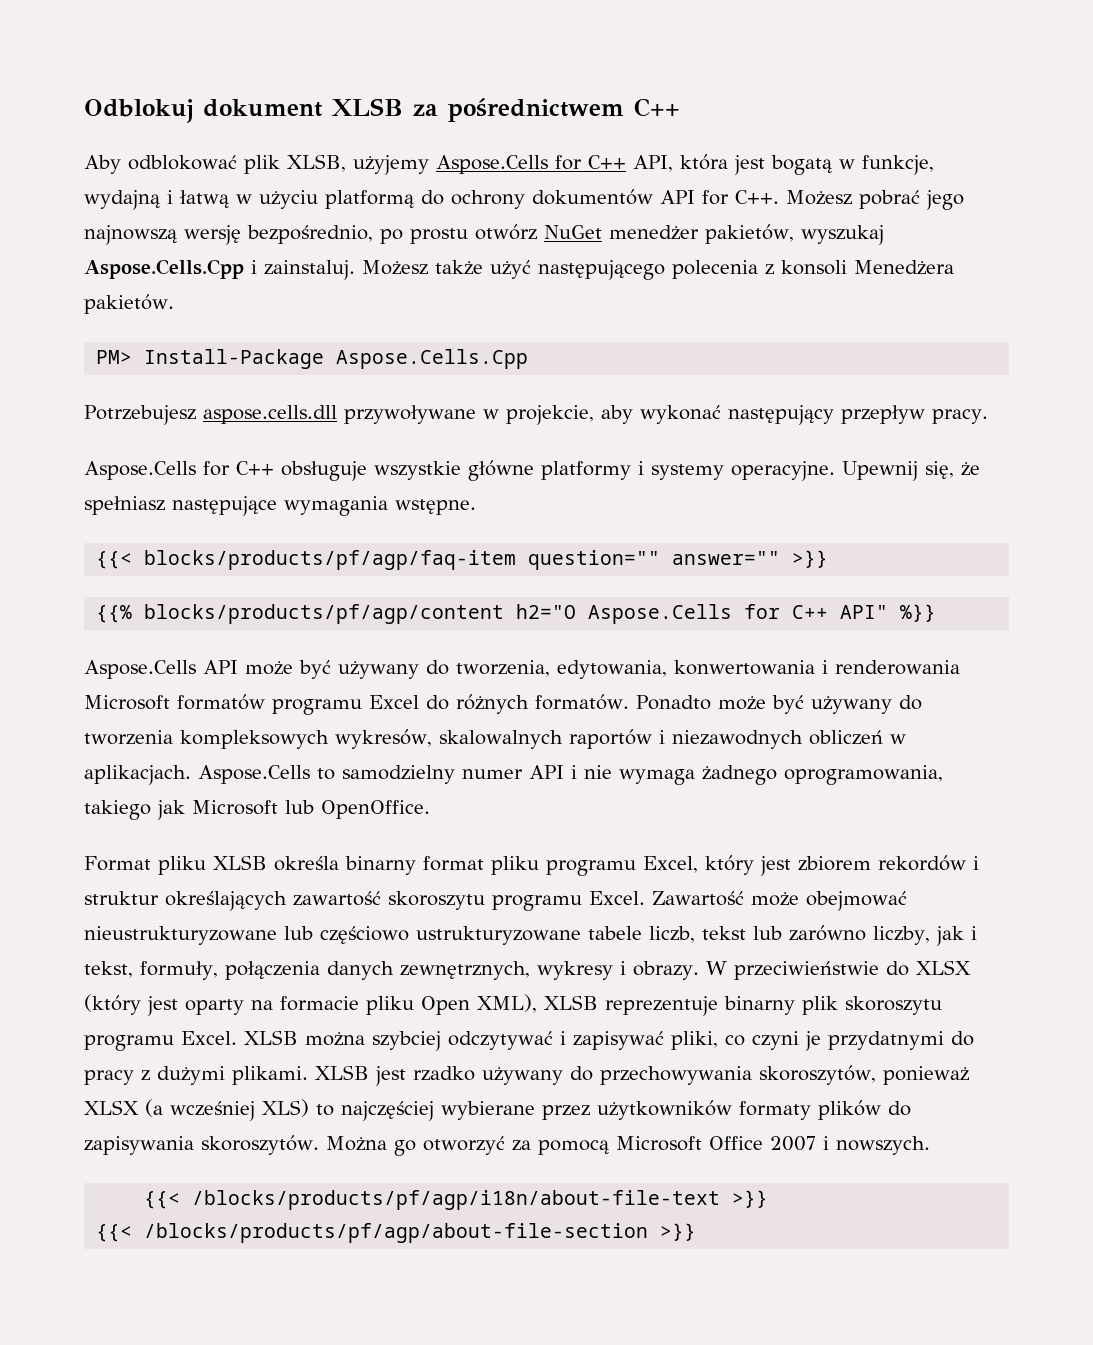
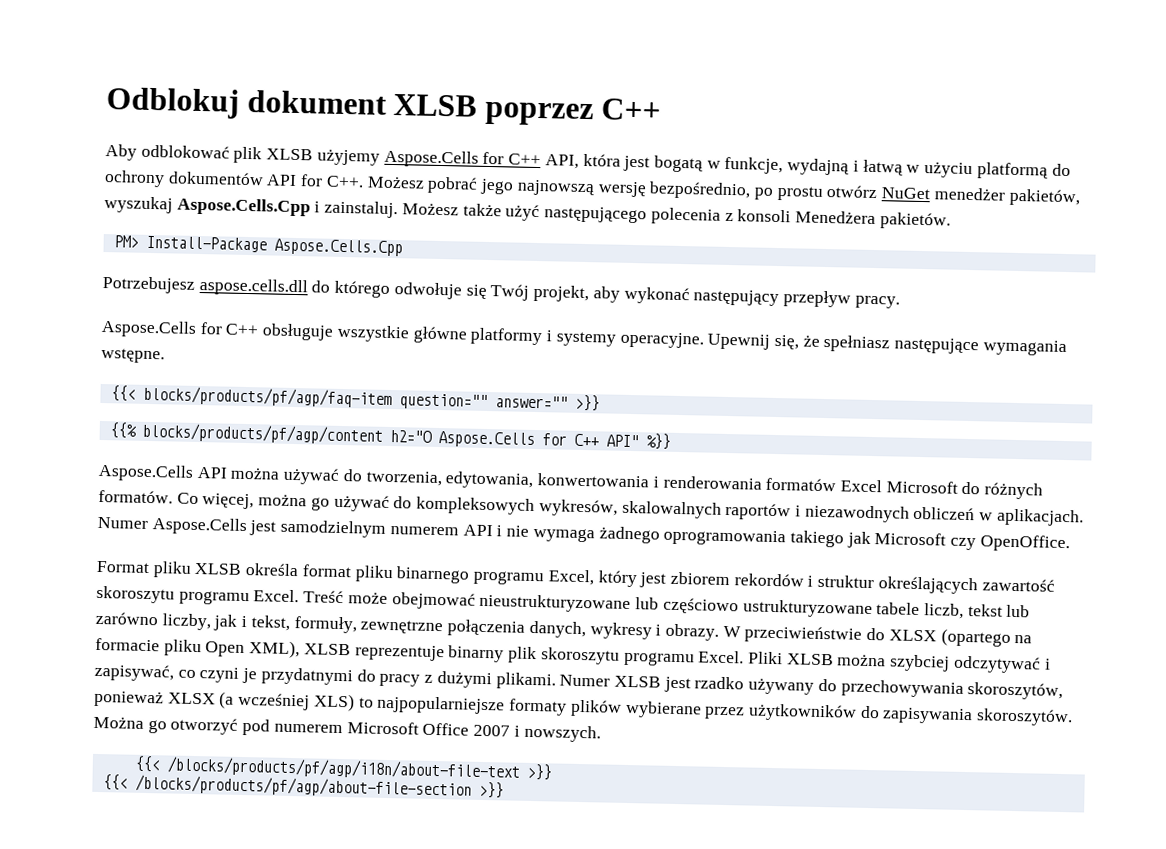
[413,98,624,122] za pośrednictwem -> [484,101,594,127] poprzez
[287,154,346,172] XLSB, -> [266,148,314,161] XLSB
[343,405,594,425] przywoływane w projekcie, -> [311,280,590,303] do którego odwołuje się Twój projekt,
[245,660,419,679] może być używany -> [230,467,341,485] można używać
[84,694,922,715] [84,730,173,745] Microsoft formatów programu Excel do różnych formatów. Ponadto może być używany do tworzenia -> [765,477,1044,500] [98,489,413,512] formatów Excel Microsoft do różnych formatów. Co więcej, można go używać do
[198,765,523,784] Aspose.Cells to samodzielny numer -> [97,516,459,538] Numer Aspose.Cells jest samodzielnym numerem
[784,765,943,785] oprogramowania, -> [663,528,787,547] oprogramowania
[285,800,314,814] lub -> [950,537,977,551] czy
[345,856,416,875] binarny -> (300, 570) none
(539, 865) none -> [396,566,471,584] binarnego
[652,891,744,906] Zawartość -> [303,590,345,604] Treść
[224,961,530,980] połączenia danych zewnętrznych, -> [360,619,586,639] zewnętrzne połączenia danych,
[84,994,244,1016] (który jest oparty -> [940,628,1011,647] (opartego
(237, 1038) none -> [747,651,783,665] Pliki
[573,1031,718,1050] zapisywać pliki, -> [94,663,174,682] zapisywać,
(308, 1075) none -> [559,674,611,687] Numer
[341,1101,434,1121] najczęściej -> [376,695,622,717] najpopularniejsze formaty plików
[739,1100,881,1120] formaty plików -> (857, 712) none
[511,1140,610,1155] za pomocą -> [242,718,343,736] pod numerem

